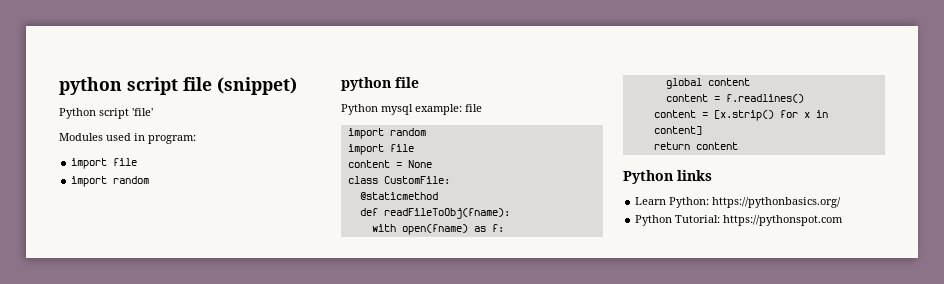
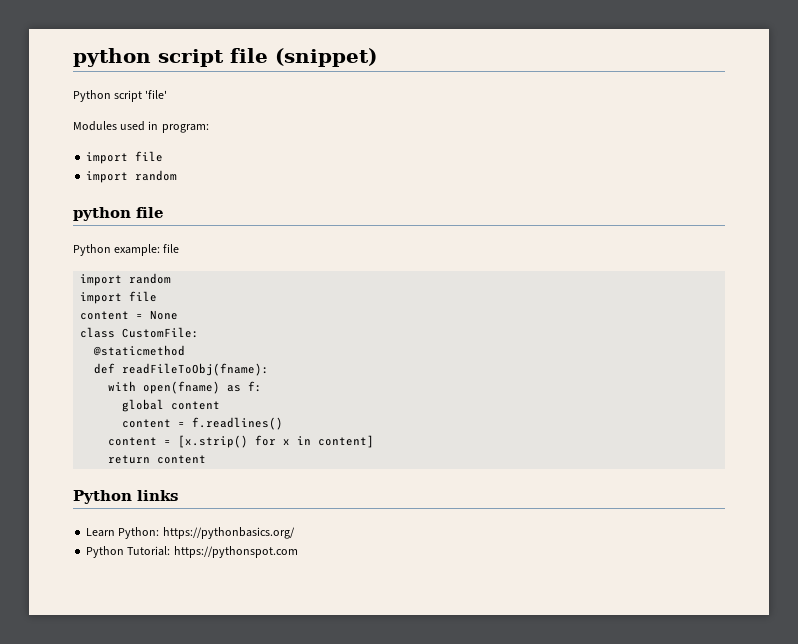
[381,104,413,115] mysql -> (111, 250) none

